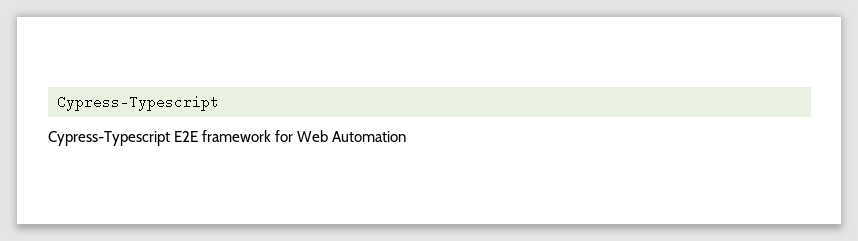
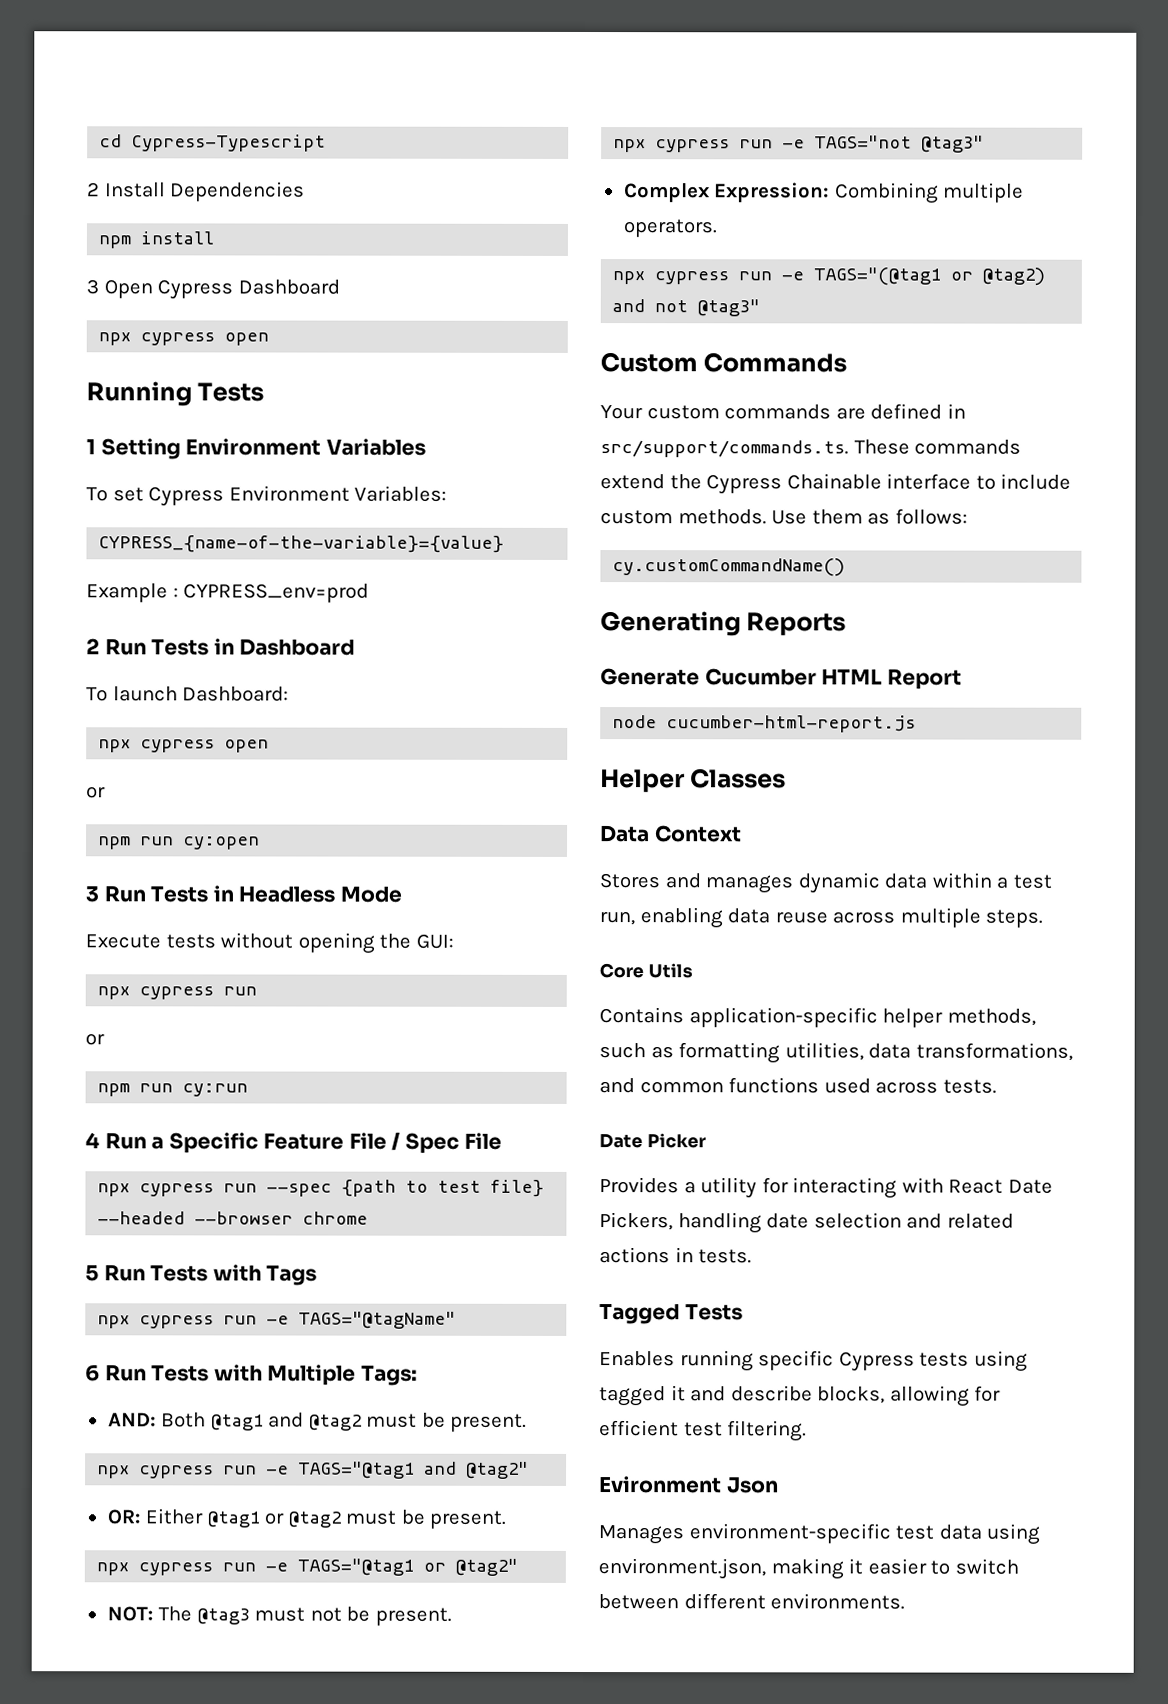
(57, 103) none -> [99,134,123,148] cd
[48,130,407,146] Cypress-Typescript E2E framework for Web Automation -> [87,181,306,202] [98,231,215,249] [86,279,340,300] [98,332,270,346] [86,381,265,407] [86,438,426,460] [86,485,448,507] [98,535,505,553] [86,583,370,603] [86,638,356,656] [86,686,290,702] [98,739,270,753] [86,786,106,799] [98,836,261,850] [85,885,402,903] [85,932,454,954] [97,986,258,1000] [85,1033,105,1046] [97,1083,249,1097] [85,1132,503,1154] [97,1179,545,1197] [97,1211,369,1225] [85,1264,318,1286] [97,1311,457,1329] [85,1364,418,1386] [107,1412,528,1432] [97,1461,530,1479] [106,1508,507,1529] [96,1558,519,1576] [106,1606,452,1626] [613,135,985,153] [623,182,1025,204] [622,219,717,238] [612,267,1046,286] [612,299,761,317] [600,352,848,373] [600,403,966,420] [600,439,1022,458] [600,473,1072,495] [600,508,968,525] [612,558,846,577] [600,611,847,637] [600,668,962,690] [612,715,917,733] [600,768,787,793] [600,825,742,843] [599,872,1052,894] [599,907,1044,929] [599,963,693,979] [599,1007,1036,1028] [599,1042,1073,1064] [599,1077,997,1094] [599,1133,707,1149] [599,1177,1053,1199] [599,1212,1014,1234] [599,1247,753,1264] [599,1304,743,1325] [599,1350,1028,1372] [599,1385,1002,1407] [599,1420,808,1442] [598,1476,779,1494] [598,1523,1041,1545] [598,1558,1019,1580] [598,1593,906,1610] 2 Install Dependencies // npm install // 3 Open Cypress Dashboard // npx cypress open // Running Tests // 1 Setting Environment Variables // To set Cypress Environment Variables: // CYPRESS_{name-of-the-variable}={value} // Example : CYPRESS_env=prod // 2 Run Tests in Dashboard // To launch Dashboard: // npx cypress open // or // npm run cy:open // 3 Run Tests in Headless Mode // Execute tests without opening the GUI: // npx cypress run // or // npm run cy:run // 4 Run a Specific Feature File / Spec File // npx cypress run --spec {path to test file} --headed --browser chrome // 5 Run Tests with Tags // npx cypress run -e TAGS="@tagName" // 6 Run Tests with Multiple Tags: // AND: Both @tag1 and @tag2 must be present. // npx cypress run -e TAGS="@tag1 and @tag2" // OR: Either @tag1 or @tag2 must be present. // npx cypress run -e TAGS="@tag1 or @tag2" // NOT: The @tag3 must not be present. // npx cypress run -e TAGS="not @tag3" // Complex Expression: Combining multiple operators. // npx cypress run -e TAGS="(@tag1 or @tag2) and not @tag3" // Custom Commands // Your custom commands are defined in src/support/commands.ts. These commands extend the Cypress Chainable interface to include custom methods. Use them as follows: // cy.customCommandName() // Generating Reports // Generate Cucumber HTML Report // node cucumber-html-report.js // Helper Classes // Data Context // Stores and manages dynamic data within a test run, enabling data reuse across multiple steps. // Core Utils // Contains application-specific helper methods, such as formatting utilities, data transformations, and common functions used across tests. // Date Picker // Provides a utility for interacting with React Date Pickers, handling date selection and related actions in tests. // Tagged Tests // Enables running specific Cypress tests using tagged it and describe blocks, allowing for efficient test filtering. // Evironment Json // Manages environment-specific test data using environment.json, making it easier to switch between different environments.

